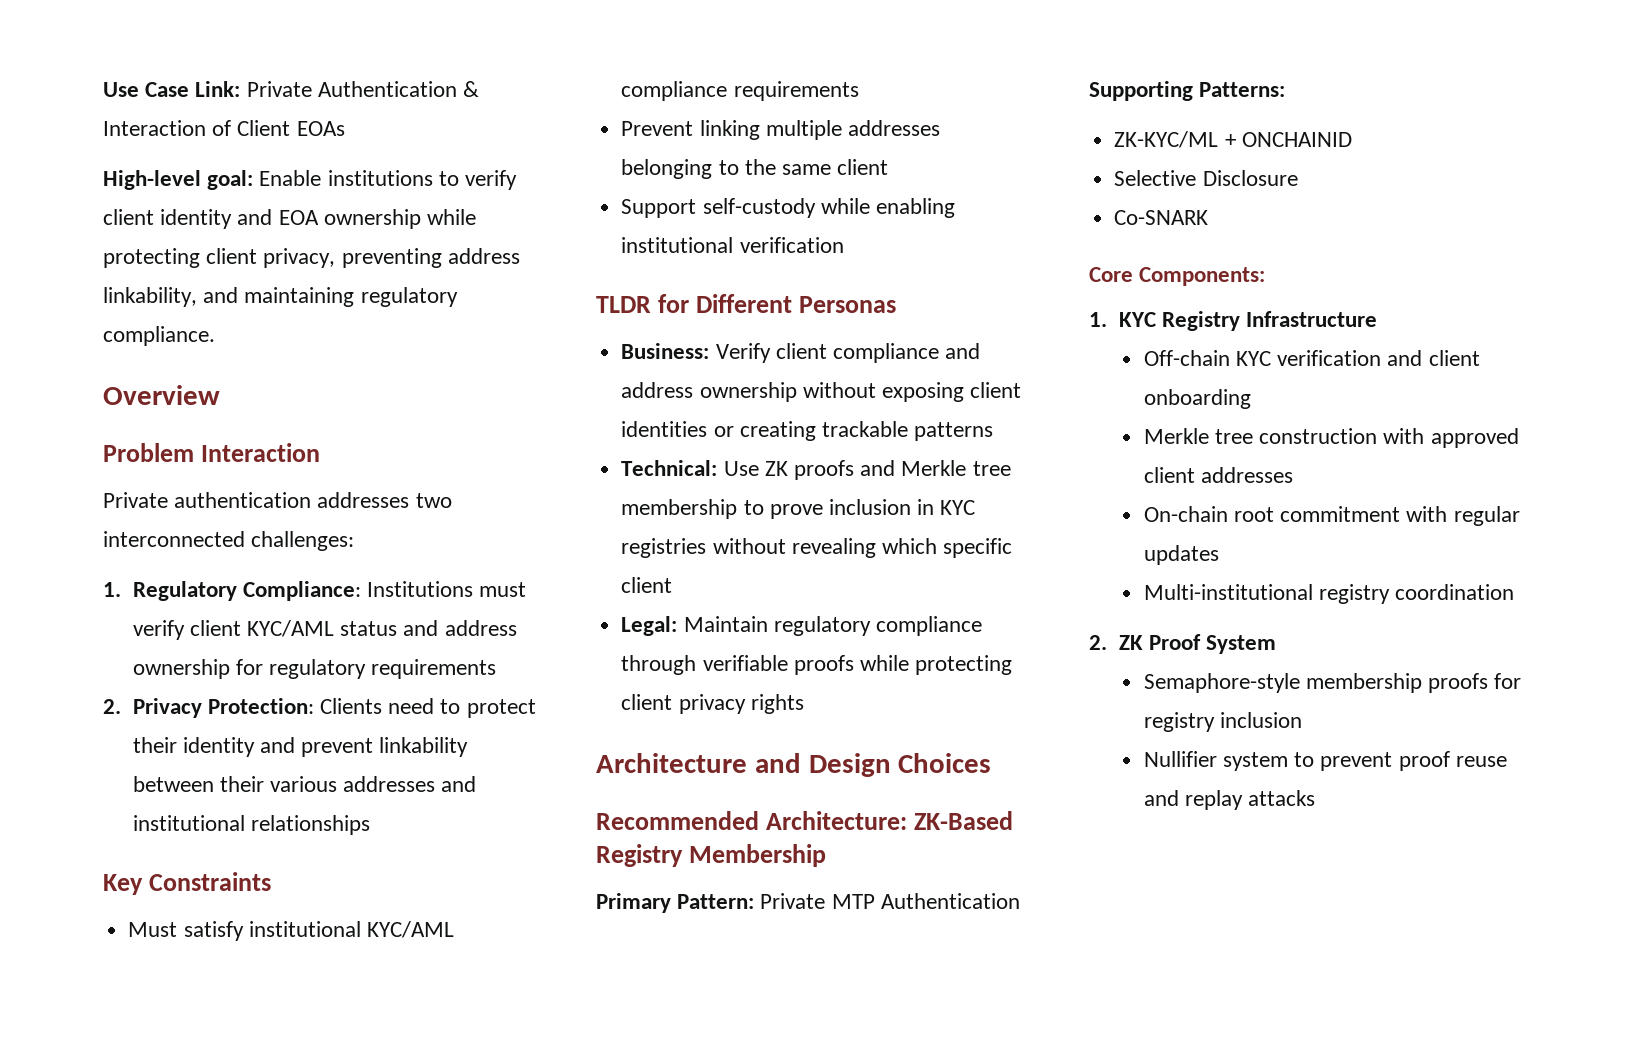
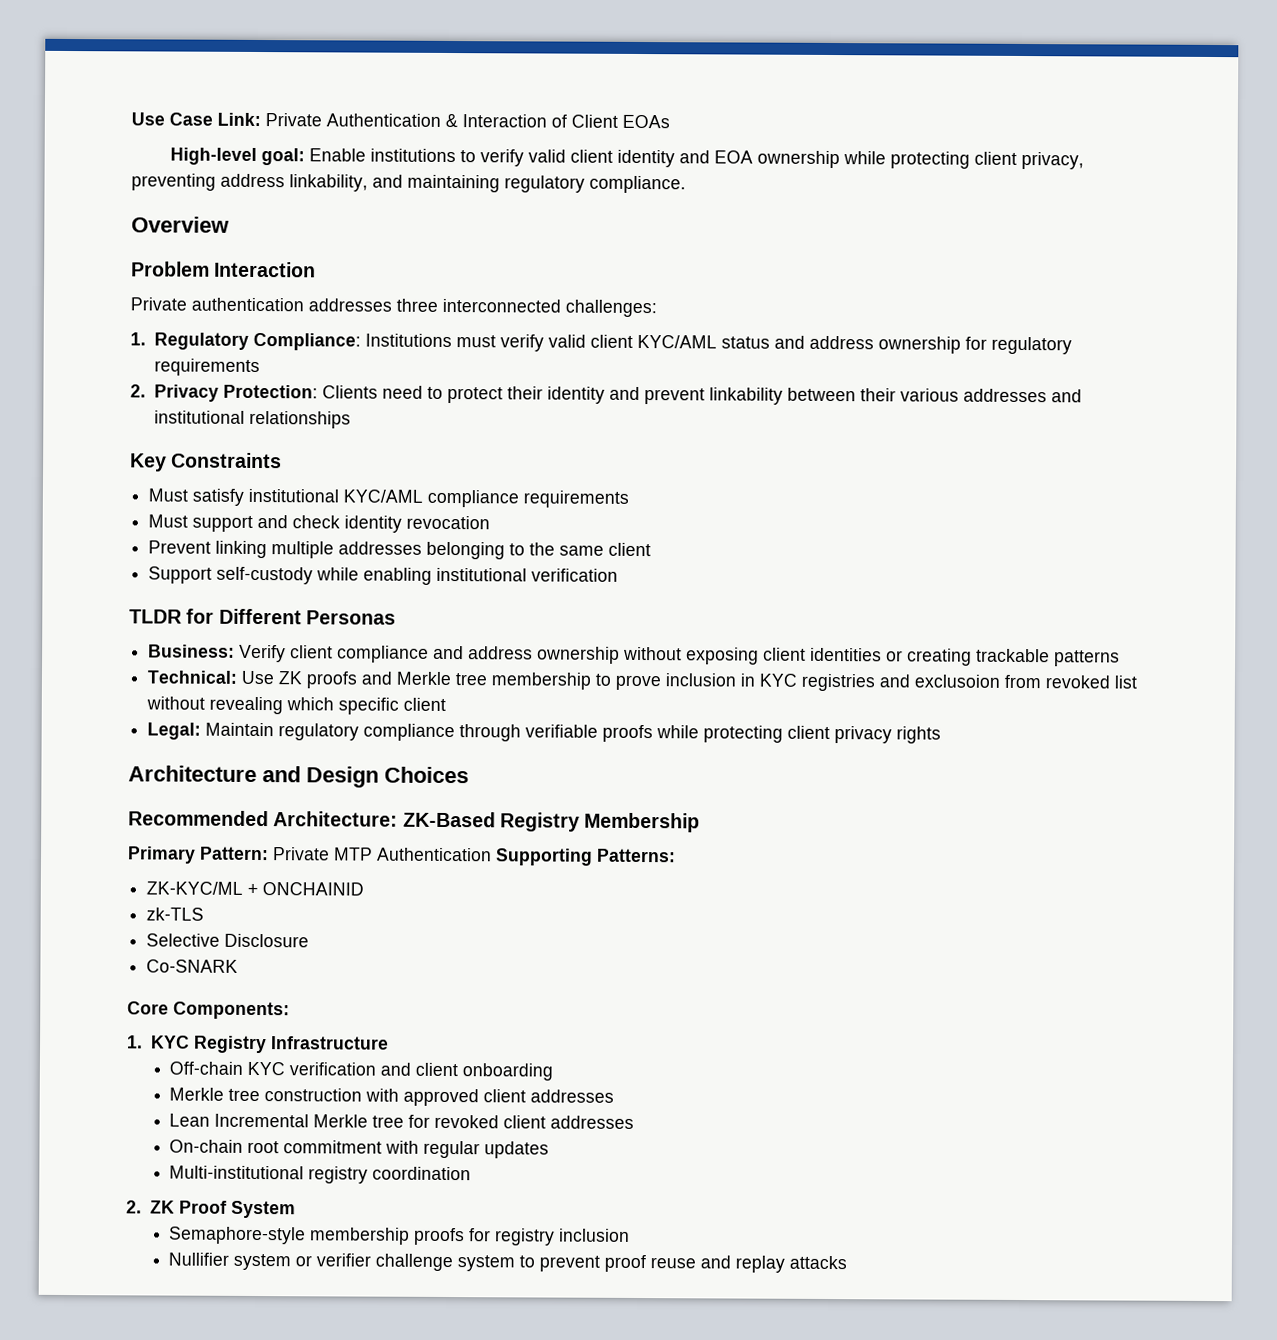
(518, 180) none -> [527,149,566,163] valid
[415,493,452,508] two -> [396,298,438,312] three
(185, 630) none -> [548,334,587,348] valid
(859, 91) none -> [148,514,491,533] // Must support and check identity revocation
(707, 548) none -> [879,674,1138,689] and exclusoion from revoked list
(1352, 139) none -> [146,907,205,921] // zk-TLS
(1293, 475) none -> [169,1113,635,1129] // Lean Incremental Merkle tree for revoked client addresses
(1288, 761) none -> [295,1253,516,1272] or verifier challenge system

